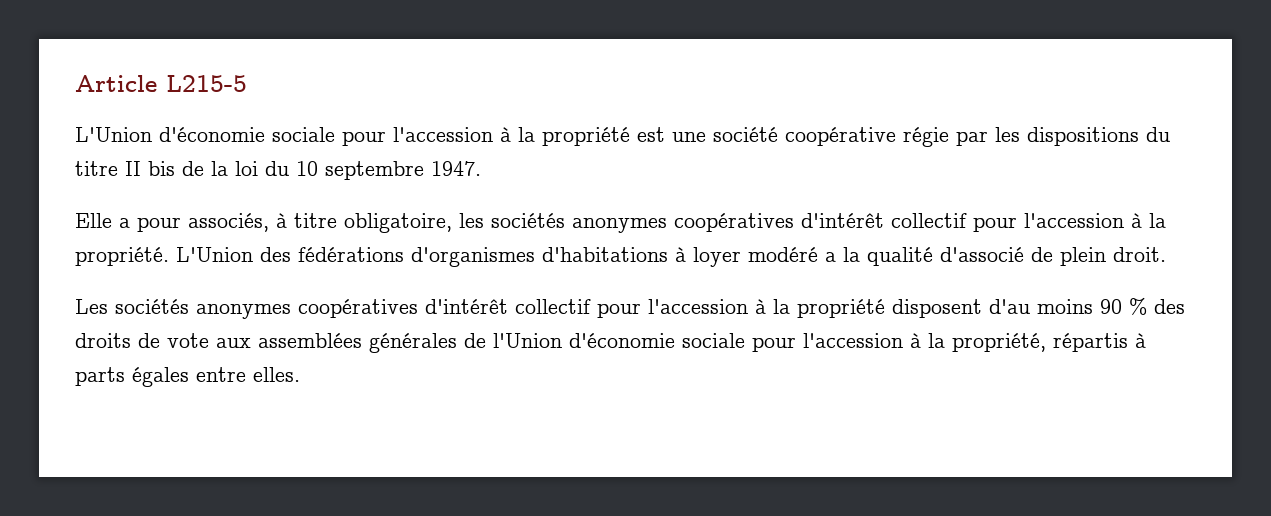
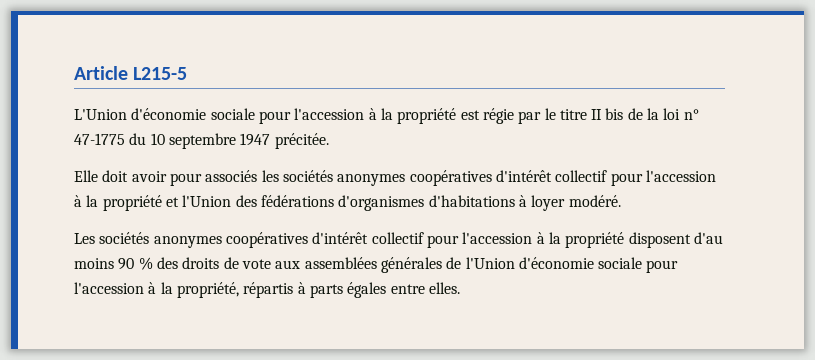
[672,127,1170,147] une société coopérative régie par les dispositions du -> [482,108,556,124] régie par le
(258, 168) none -> [683,109,699,120] [74,133,125,145] n° 47-1775
[431,161,481,176] 1947. -> [240,133,329,149] 1947 précitée.
[119,213,452,233] a pour associés, à titre obligatoire, -> [102,170,258,186] doit avoir pour associés
[75,247,253,266] propriété. L'Union -> [102,195,232,211] propriété et l'Union
[748,247,1166,266] modéré a la qualité d'associé de plein droit. -> [568,195,621,207] modéré.

